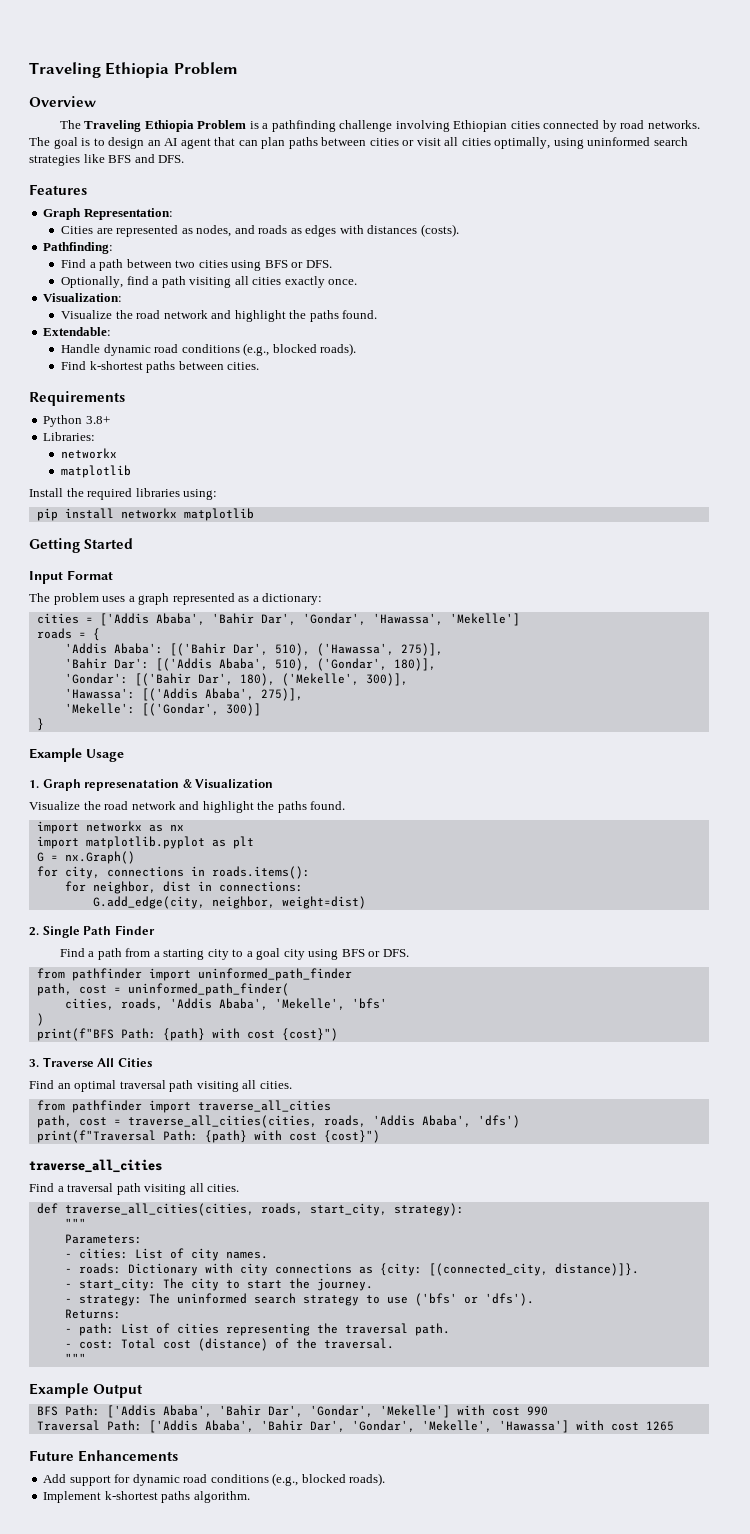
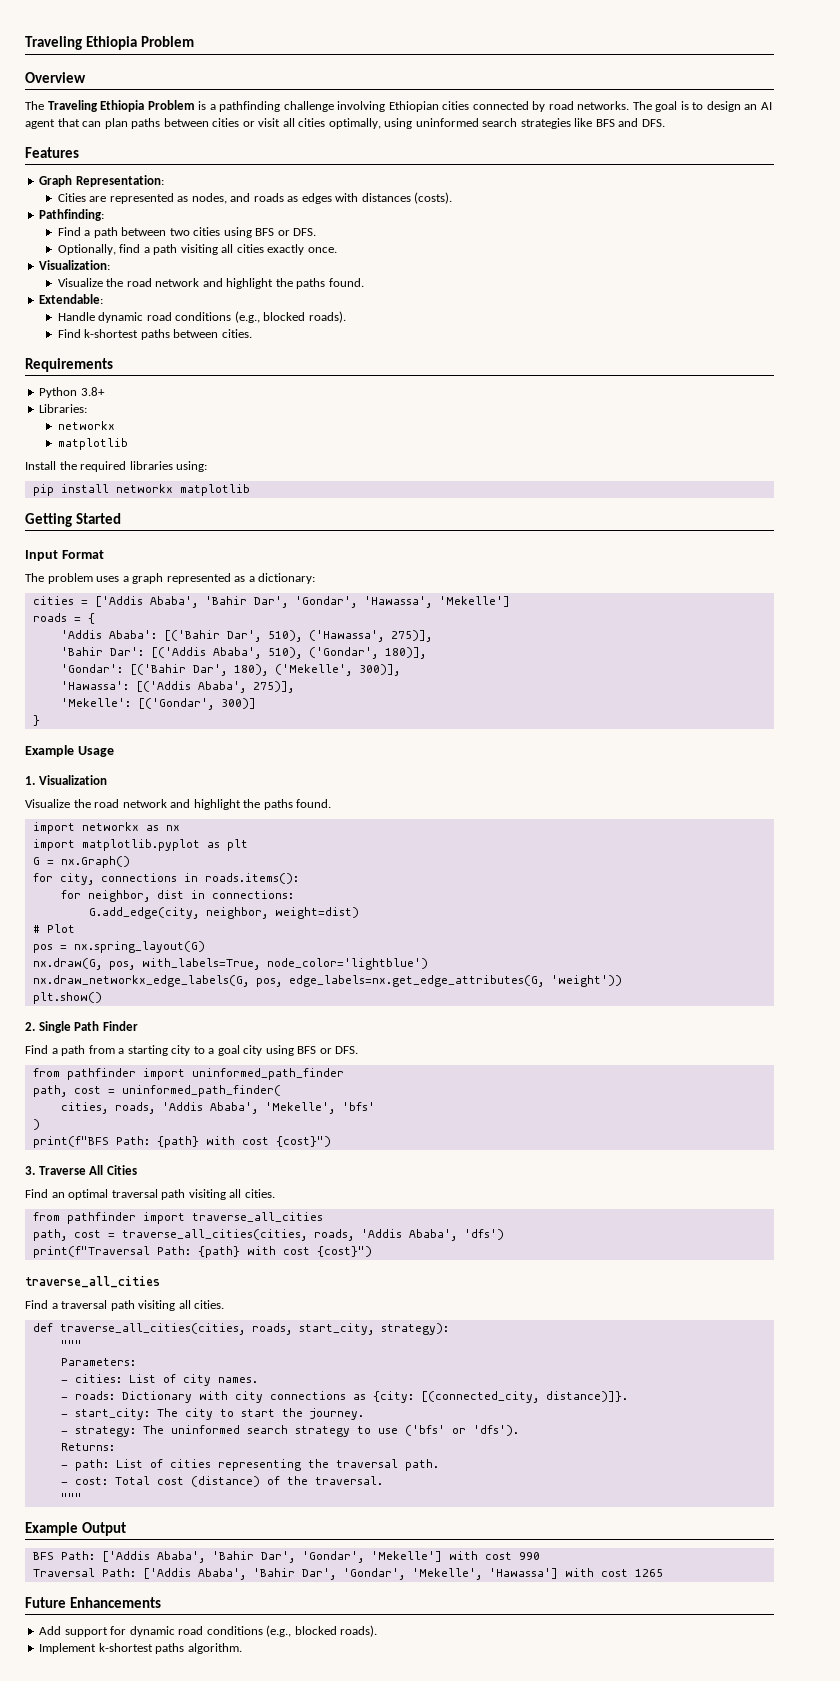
[42,779,192,791] Graph represenatation & -> (35, 780) none
(366, 902) none -> [32,924,75,933] [32,941,205,953] [32,958,428,970] [32,975,622,987] [32,992,102,1004] // # Plot // pos = nx.spring_layout(G) // nx.draw(G, pos, with_labels=True, node_color='lightblue') // nx.draw_networkx_edge_labels(G, pos, edge_labels=nx.get_edge_attributes(G, 'weight')) // plt.show()

